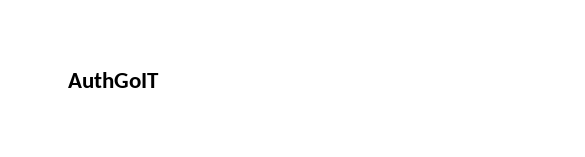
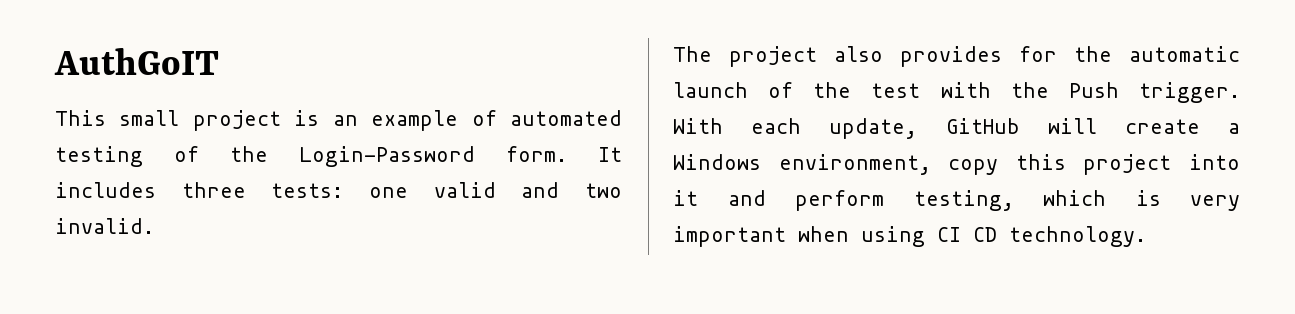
(159, 80) none -> [55,110,622,131] [55,146,622,167] [55,182,622,198] [55,218,154,234] [673,46,1240,67] [673,82,1240,103] [673,118,1240,139] [673,154,1240,175] [673,190,1240,211] [673,226,1146,247] // This small project is an example of automated testing of the Login-Password form. It includes three tests: one valid and two invalid. // The project also provides for the automatic launch of the test with the Push trigger. With each update, GitHub will create a Windows environment, copy this project into it and perform testing, which is very important when using CI CD technology.

